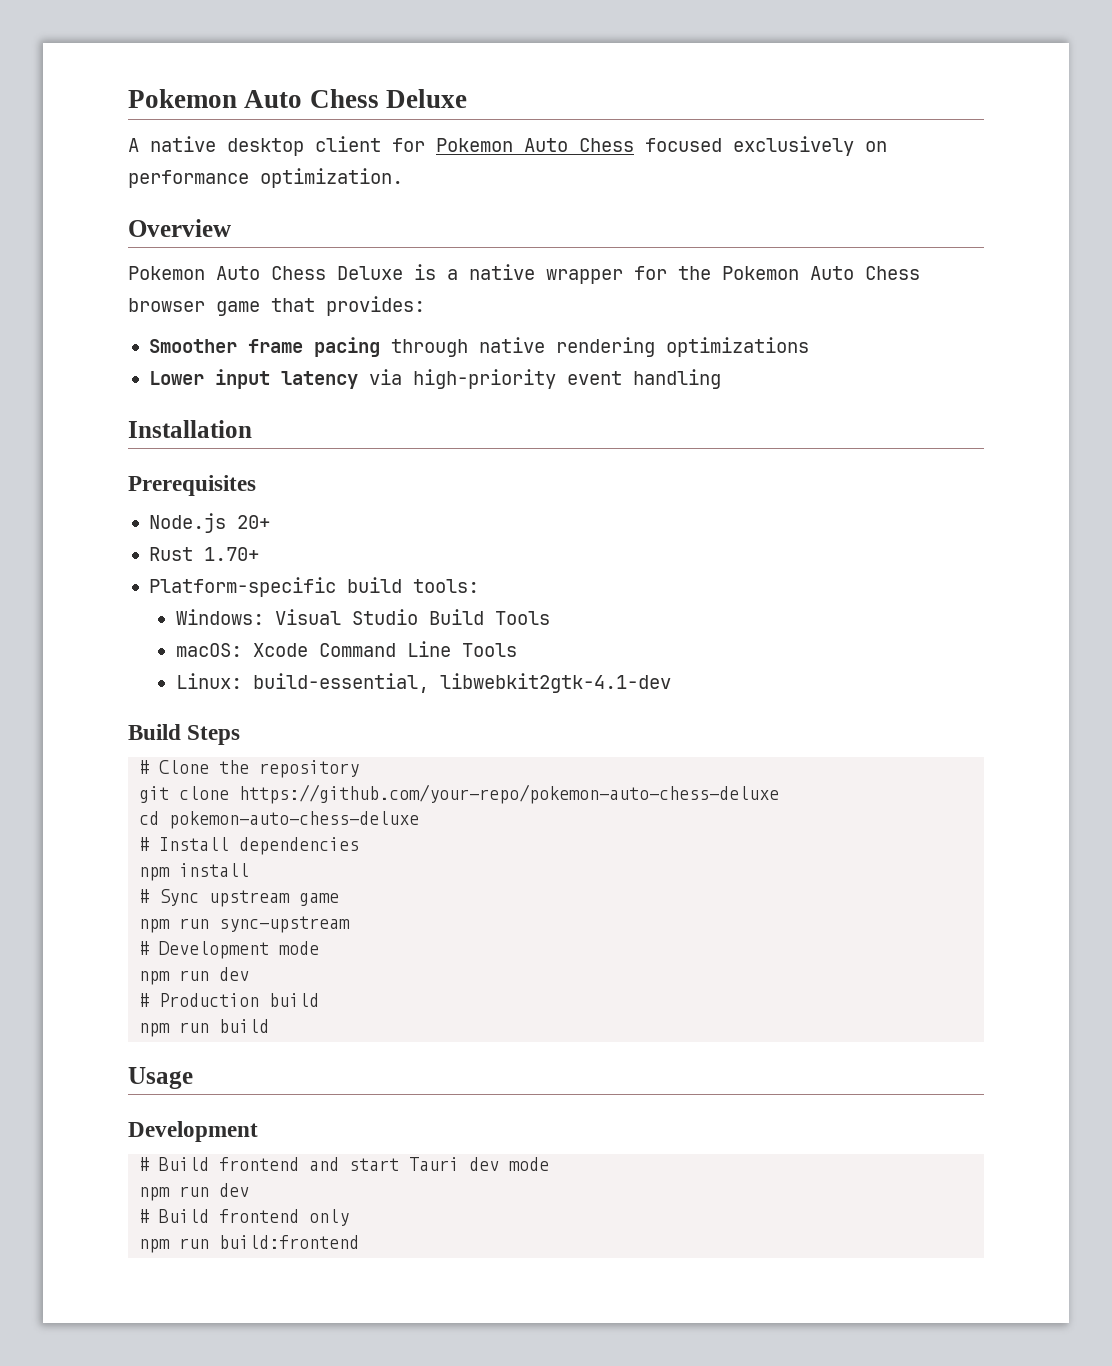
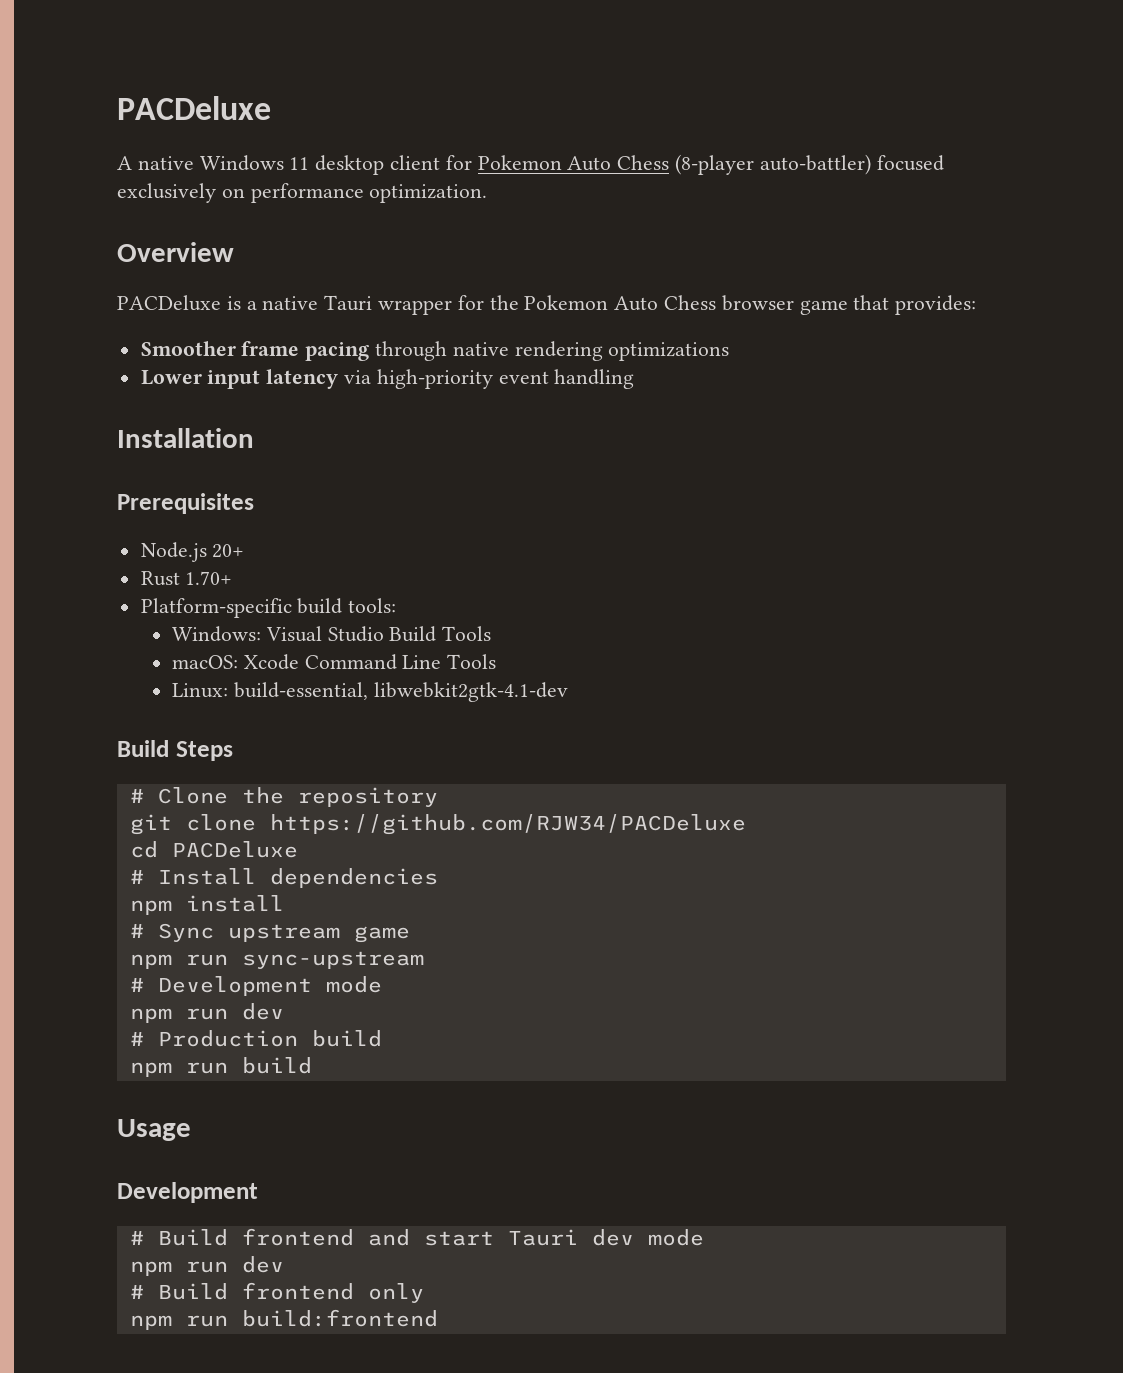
[128,89,467,108] Pokemon Auto Chess Deluxe -> [117,96,271,120] PACDeluxe
(216, 144) none -> [199,155,310,171] Windows 11
(634, 145) none -> [675,154,871,175] (8-player auto-battler)
[128,266,403,280] Pokemon Auto Chess Deluxe -> [117,295,221,311] PACDeluxe
(535, 272) none -> [324,295,373,311] Tauri
[239,784,780,804] https://github.com/your-repo/pokemon-auto-chess-deluxe -> [269,814,746,835] https://github.com/RJW34/PACDeluxe
[169,811,420,829] pokemon-auto-chess-deluxe -> [171,841,298,858] PACDeluxe

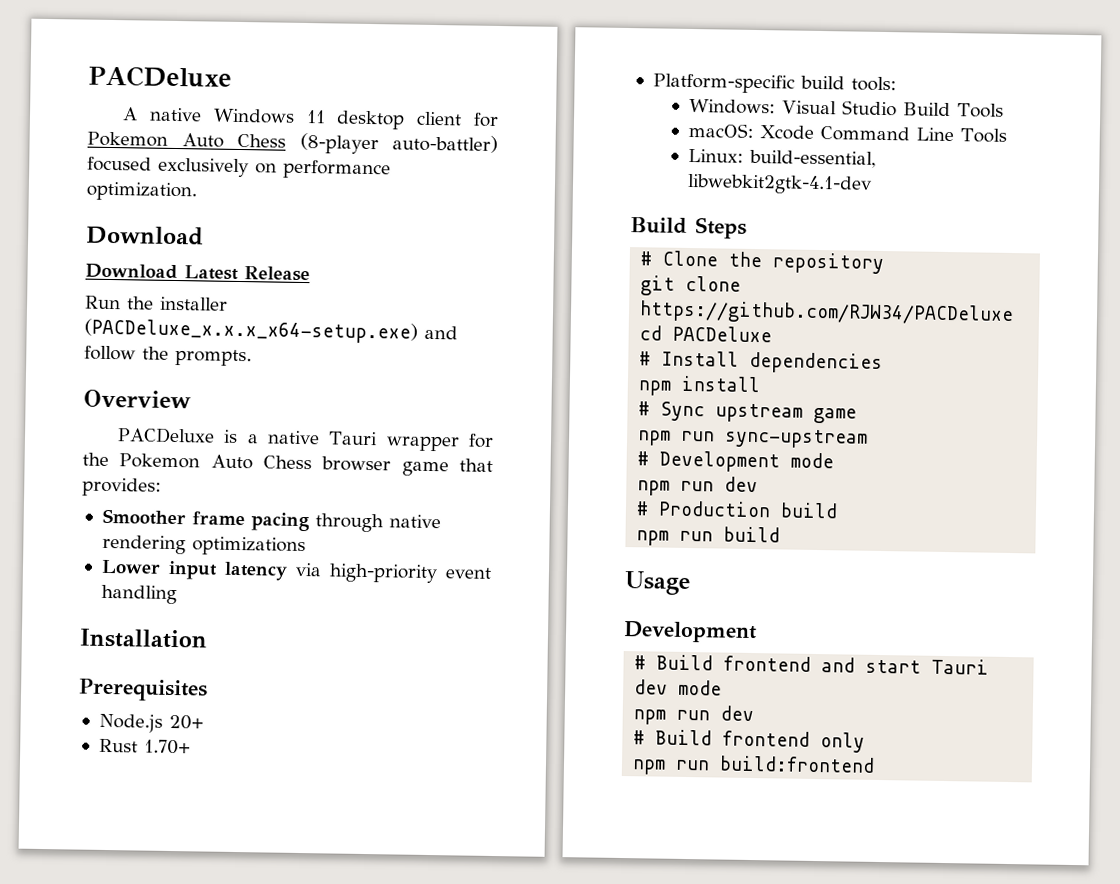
(488, 193) none -> [86,225,204,246] [85,263,310,282] [85,295,228,311] [84,318,458,344] [84,345,252,367] // Download // Download Latest Release // Run the installer (PACDeluxe_x.x.x_x64-setup.exe) and follow the prompts.

